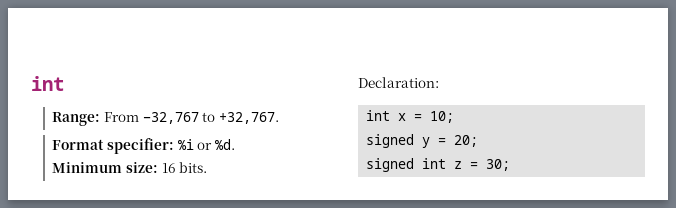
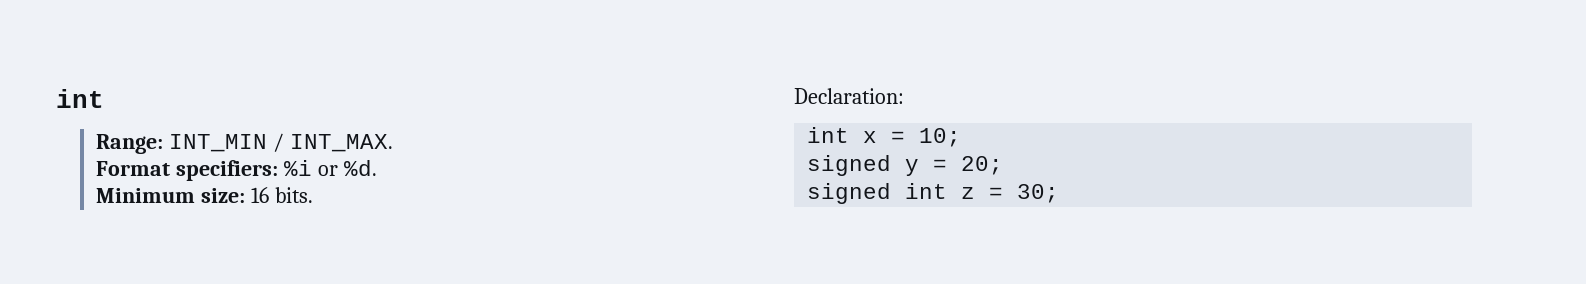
[103,112,279,124] From −32,767 to +32,767. -> [168,133,393,152] INT_MIN / INT_MAX.
[106,138,174,154] specifier: -> [175,160,278,181] specifiers:

